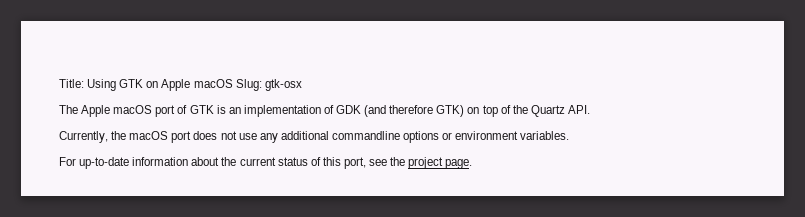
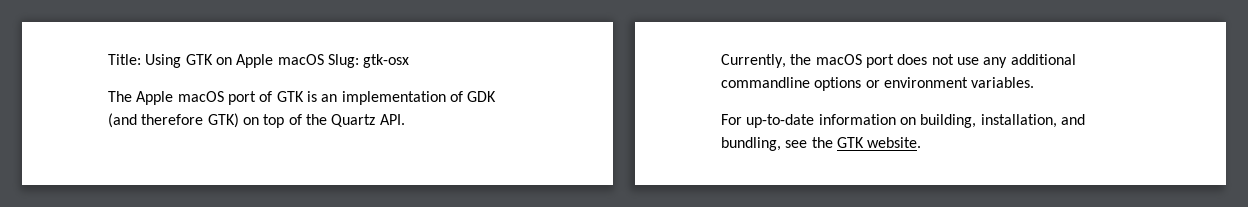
[191,157,473,169] about the current status of this port, see the project page. -> [899,114,1085,128] [721,137,922,151] on building, installation, and bundling, see the GTK website.

